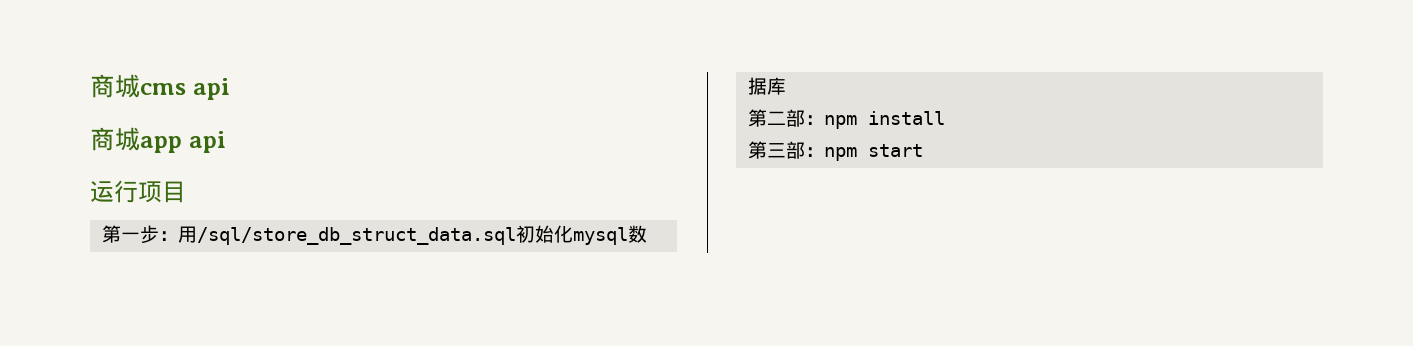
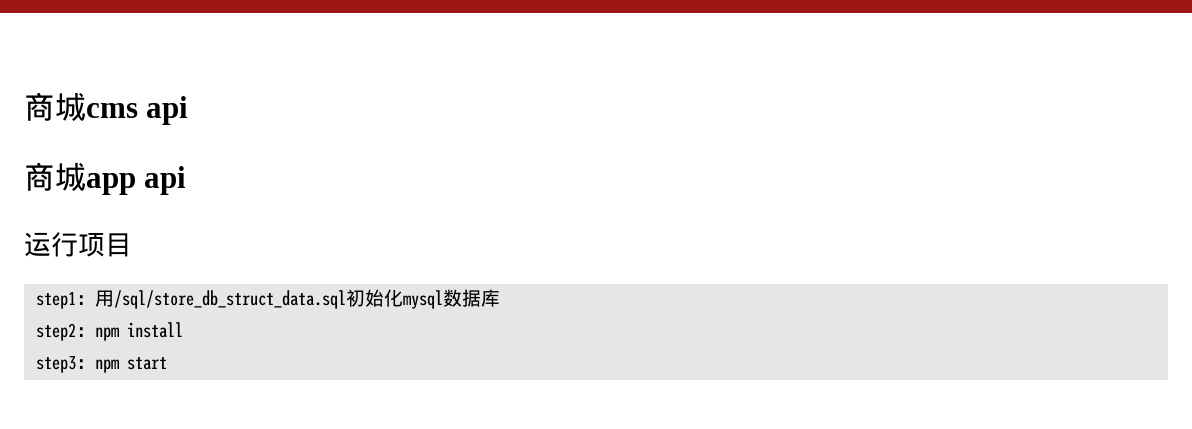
[102,225,159,244] 第一步 -> [36,292,76,309] step1
[748,109,805,127] 第二部 -> [36,323,76,341] step2
[748,141,805,159] 第三部 -> [36,356,76,373] step3

